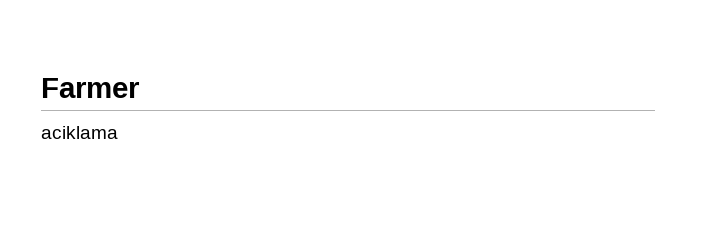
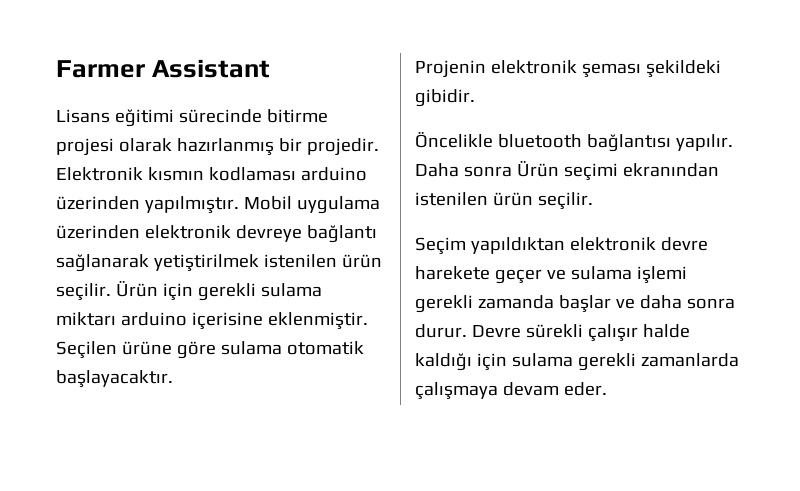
[41,126,118,139] // aciklama -> [152,59,271,78] [56,109,328,127] [56,138,379,156] [56,167,367,181] [56,196,380,214] [56,225,377,243] [56,254,382,272] [56,281,322,301] [56,312,368,330] [56,341,364,359] [56,370,173,388] [415,60,721,78] [415,89,475,107] [415,132,733,152] [415,161,719,181] [415,192,593,210] [415,237,708,255] [415,266,687,284] [415,295,735,313] [415,324,690,342] [415,353,739,371] [415,382,607,400] Assistant // Lisans eğitimi sürecinde bitirme projesi olarak hazırlanmış bir projedir. Elektronik kısmın kodlaması arduino üzerinden yapılmıştır. Mobil uygulama üzerinden elektronik devreye bağlantı sağlanarak yetiştirilmek istenilen ürün seçilir. Ürün için gerekli sulama miktarı arduino içerisine eklenmiştir. Seçilen ürüne göre sulama otomatik başlayacaktır. // Projenin elektronik şeması şekildeki gibidir. // Öncelikle bluetooth bağlantısı yapılır. Daha sonra Ürün seçimi ekranından istenilen ürün seçilir. // Seçim yapıldıktan elektronik devre harekete geçer ve sulama işlemi gerekli zamanda başlar ve daha sonra durur. Devre sürekli çalışır halde kaldığı için sulama gerekli zamanlarda çalışmaya devam eder.

